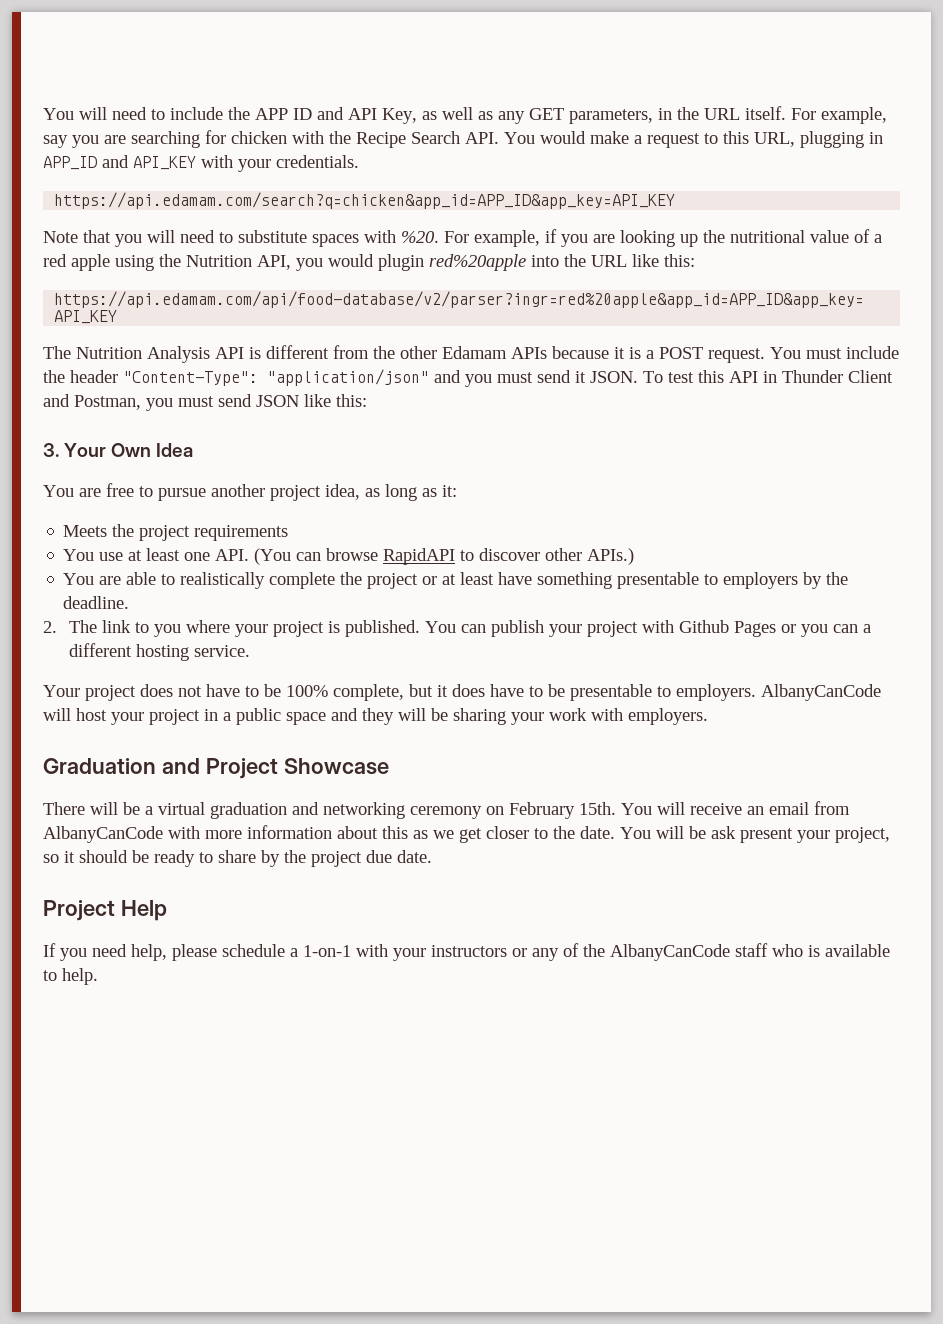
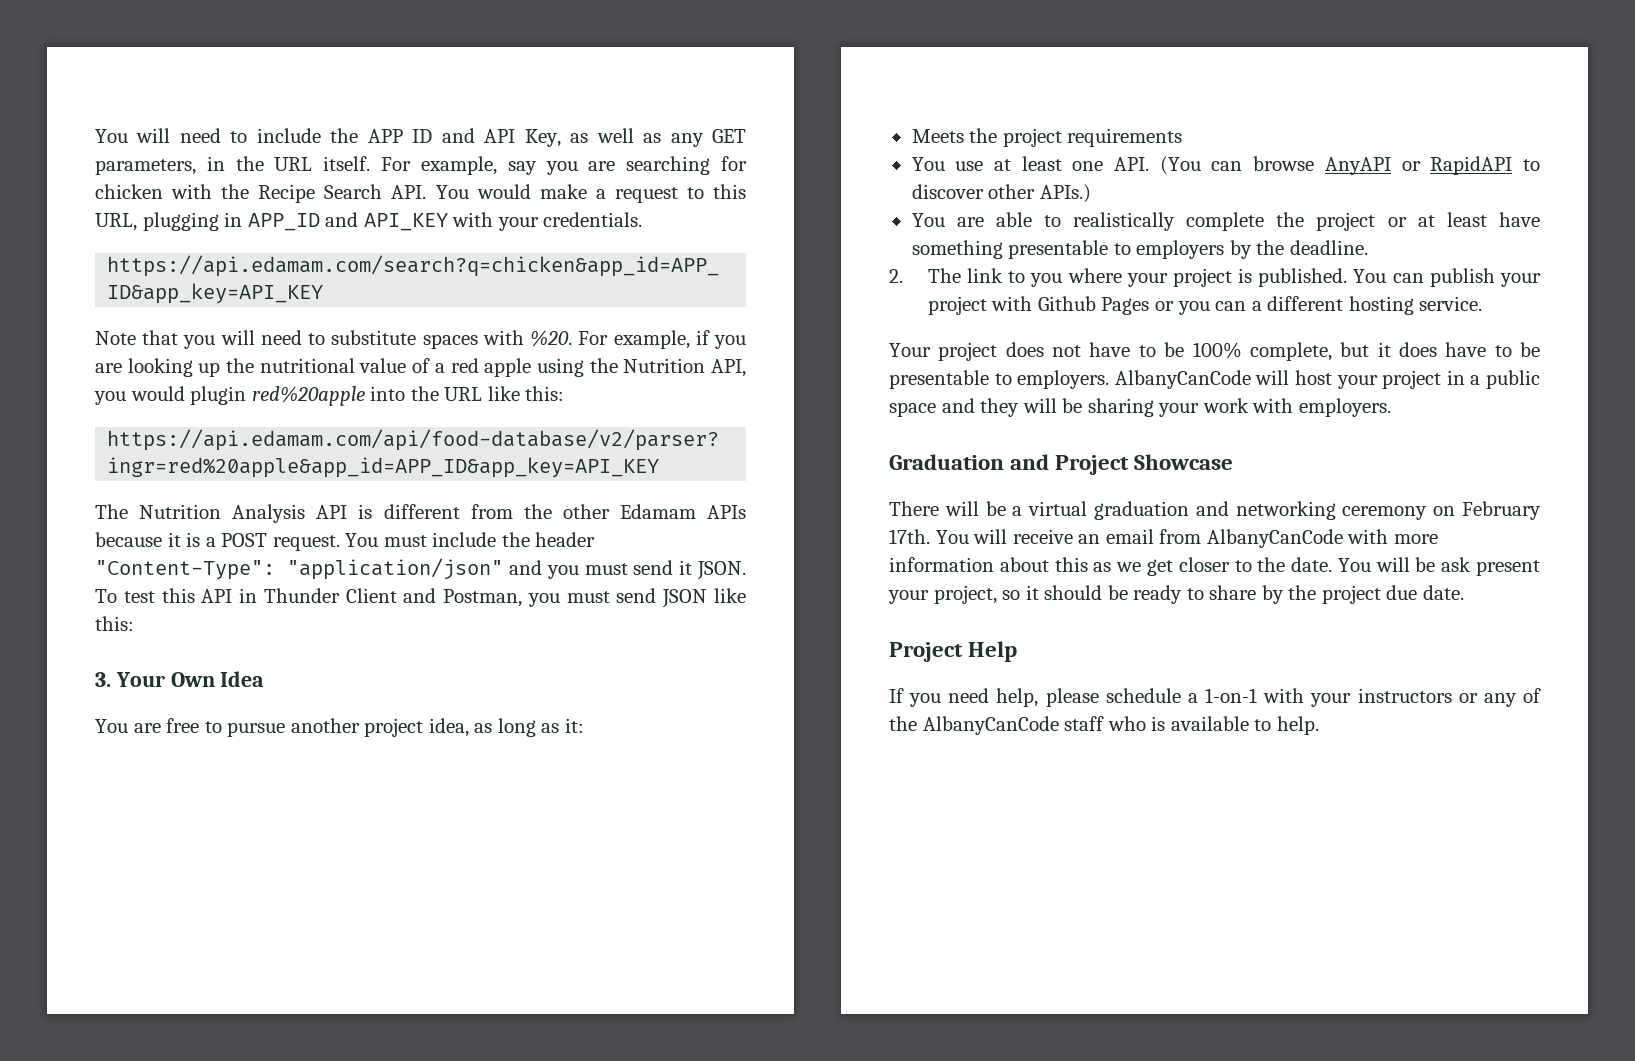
(379, 554) none -> [1324,157,1421,175] AnyAPI or
[579,802,616,815] 15th. -> [889,529,930,544] 17th.

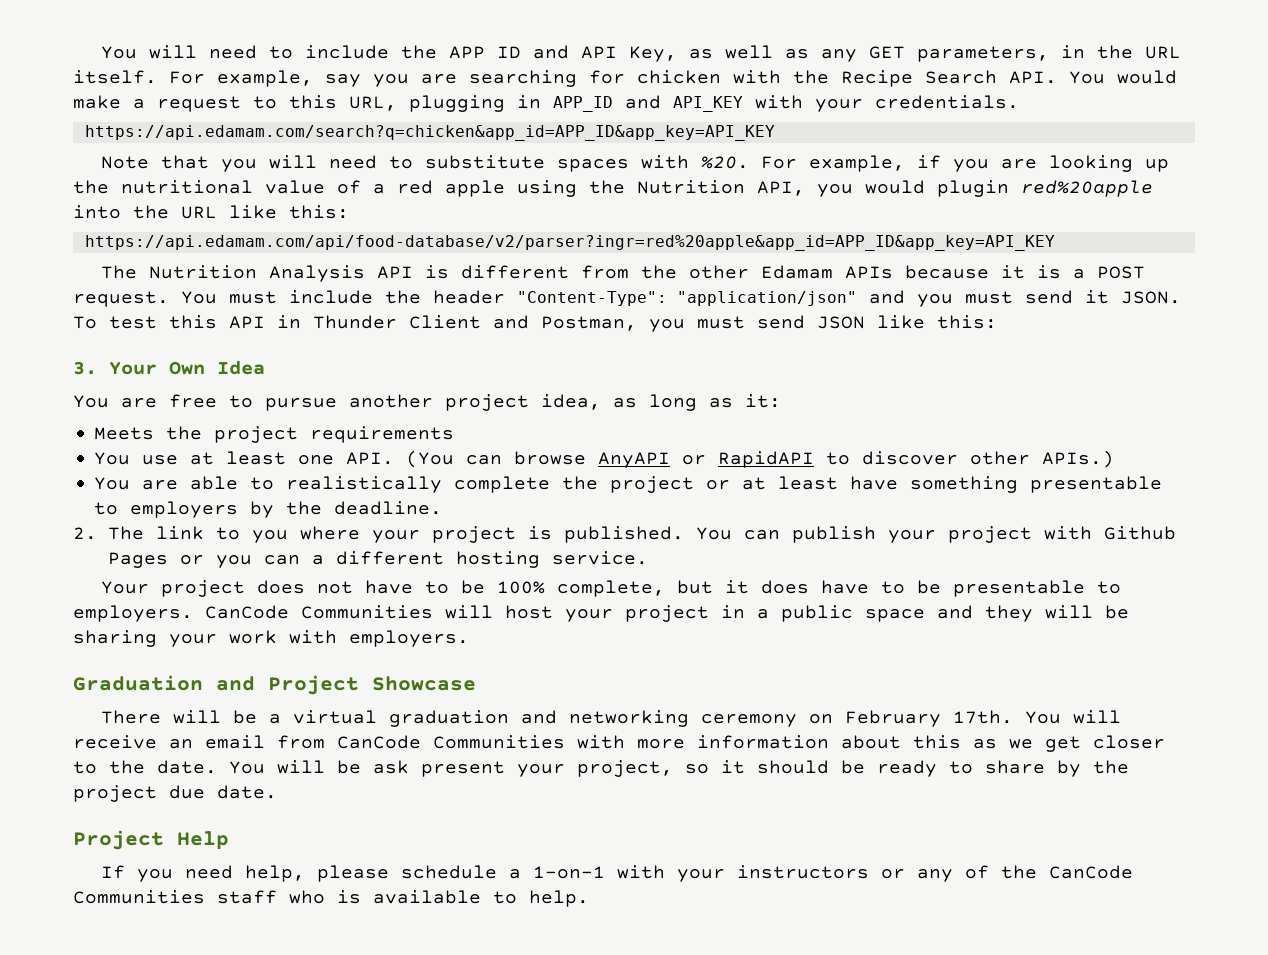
[1114,370,1251,389] AlbanyCanCode -> [205,605,433,619] CanCode Communities
[1206,529,1343,548] AlbanyCanCode -> [337,735,565,749] CanCode Communities
[922,716,1059,735] AlbanyCanCode -> [1048,865,1133,879] [73,890,205,904] CanCode Communities

